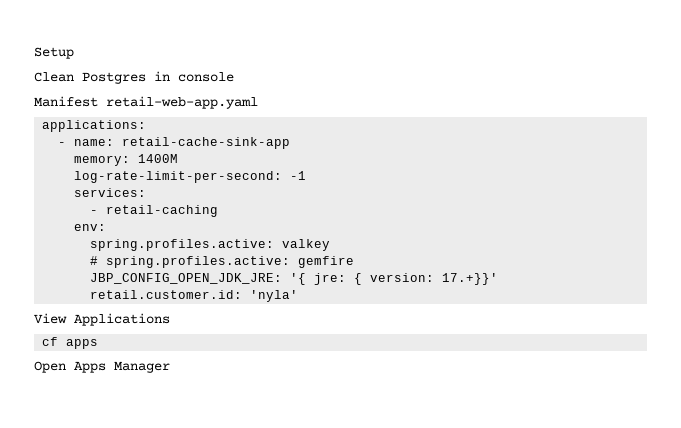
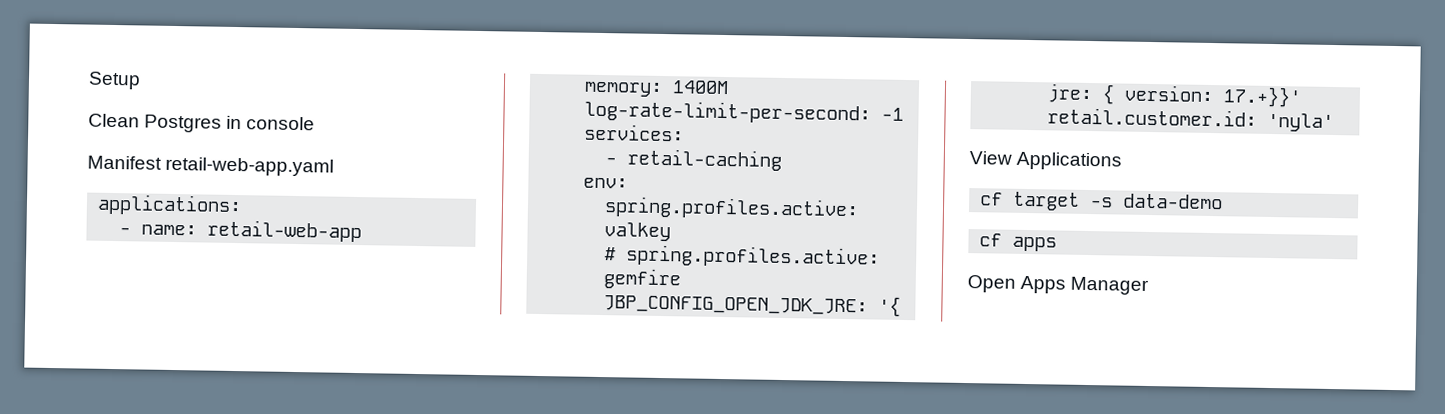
[122,137,291,149] retail-cache-sink-app -> [207,219,363,243] retail-web-app
(170, 319) none -> [980,191,1224,211] // cf target -s data-demo

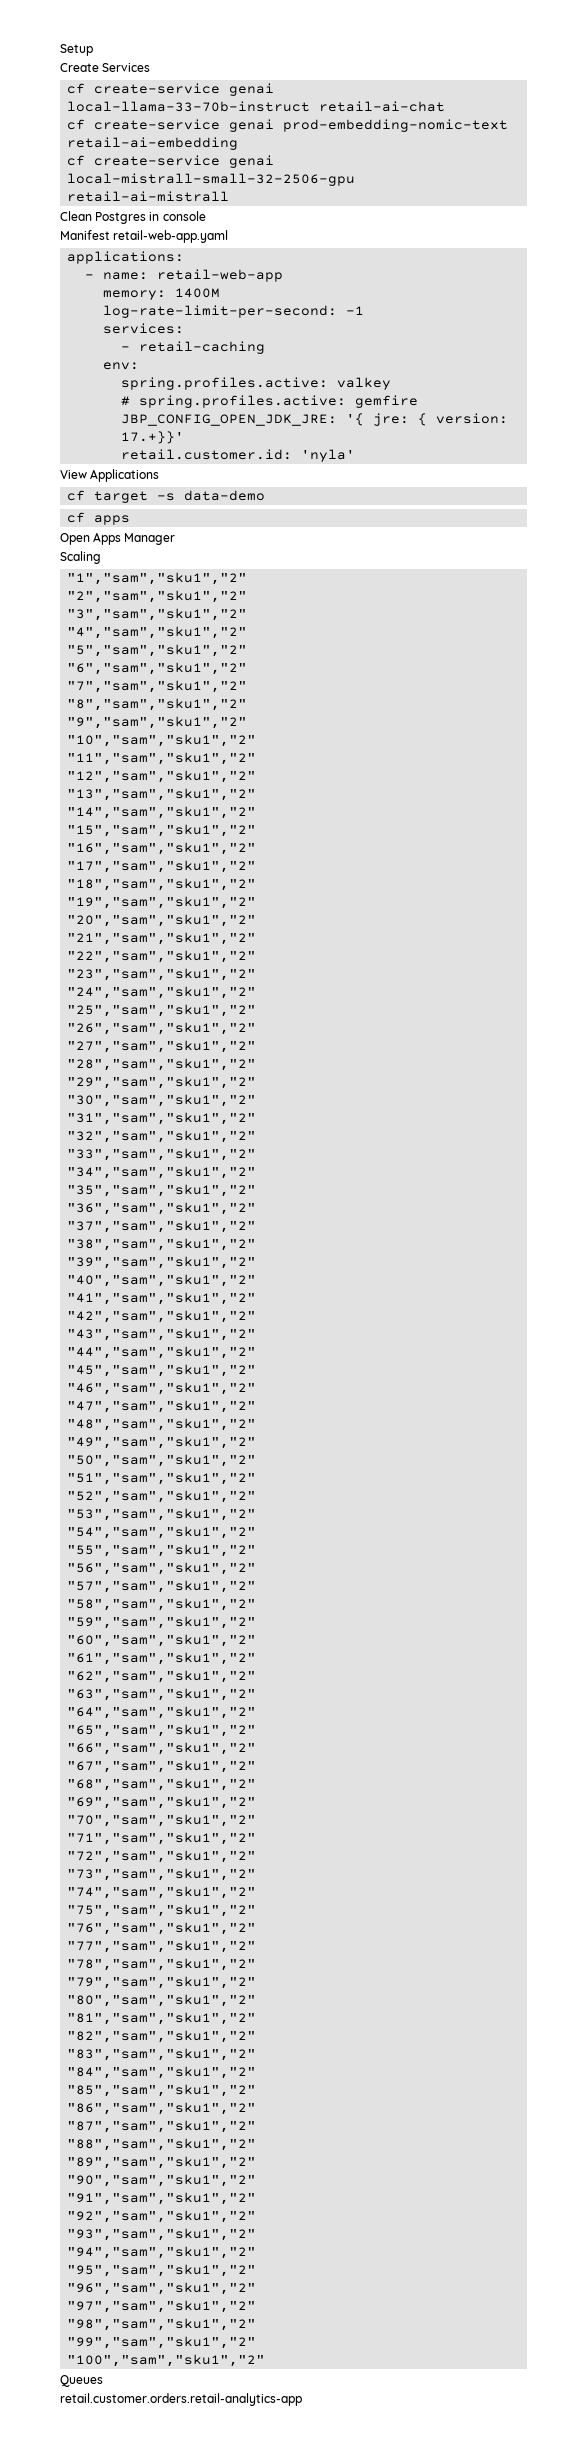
(141, 80) none -> [60,63,151,72] [67,83,275,96] [67,101,446,112] [67,119,509,132] [67,137,239,150] [67,155,275,168] [67,173,356,186] [67,191,230,202] // Create Services // cf create-service genai local-llama-33-70b-instruct retail-ai-chat // cf create-service genai prod-embedding-nomic-text retail-ai-embedding // cf create-service genai local-mistrall-small-32-2506-gpu retail-ai-mistrall
(1150, 286) none -> [60,551,101,564] [67,572,248,585] [67,590,248,603] [67,608,248,621] [67,626,248,639] [67,644,248,657] [67,662,248,675] [67,680,248,693] [67,698,248,711] [67,716,248,729] [67,734,257,747] [67,752,257,765] [67,770,257,783] [67,788,257,801] [67,806,257,819] [67,824,257,837] [67,842,257,855] [67,860,257,873] [67,878,257,891] [67,896,257,909] [67,914,257,927] [67,932,257,945] [67,950,257,963] [67,968,257,981] [67,986,257,999] [67,1004,257,1017] [67,1022,257,1035] [67,1040,257,1053] [67,1058,257,1071] [67,1076,257,1089] [67,1094,257,1107] [67,1112,257,1125] [67,1130,257,1143] [67,1148,257,1161] [67,1166,257,1179] [67,1184,257,1197] [67,1202,257,1215] [67,1220,257,1233] [67,1238,257,1251] [67,1256,257,1269] [67,1274,257,1287] [67,1292,257,1305] [67,1310,257,1323] [67,1328,257,1341] [67,1346,257,1359] [67,1364,257,1377] [67,1382,257,1395] [67,1400,257,1413] [67,1418,257,1431] [67,1436,257,1449] [67,1454,257,1467] [67,1472,257,1485] [67,1490,257,1503] [67,1508,257,1521] [67,1526,257,1539] [67,1544,257,1557] [67,1562,257,1575] [67,1580,257,1593] [67,1598,257,1611] [67,1616,257,1629] [67,1634,257,1647] [67,1652,257,1665] [67,1670,257,1683] [67,1688,257,1701] [67,1706,257,1719] [67,1724,257,1737] [67,1742,257,1755] [67,1760,257,1773] [67,1778,257,1791] [67,1796,257,1809] [67,1814,257,1827] [67,1832,257,1845] [67,1850,257,1863] [67,1868,257,1881] [67,1886,257,1899] [67,1904,257,1917] [67,1922,257,1935] [67,1940,257,1953] [67,1958,257,1971] [67,1976,257,1989] [67,1994,257,2007] [67,2012,257,2025] [67,2030,257,2043] [67,2048,257,2061] [67,2066,257,2079] [67,2084,257,2097] [67,2102,257,2115] [67,2120,257,2133] [67,2138,257,2151] [67,2156,257,2169] [67,2174,257,2187] [67,2192,257,2205] [67,2210,257,2223] [67,2228,257,2241] [67,2246,257,2259] [67,2264,257,2277] [67,2282,257,2295] [67,2300,257,2313] [67,2318,257,2331] [67,2336,257,2349] [67,2354,266,2367] [60,2375,103,2387] [60,2393,302,2406] // Scaling // "1","sam","sku1","2" // "2","sam","sku1","2" // "3","sam","sku1","2" // "4","sam","sku1","2" // "5","sam","sku1","2" // "6","sam","sku1","2" // "7","sam","sku1","2" // "8","sam","sku1","2" // "9","sam","sku1","2" // "10","sam","sku1","2" // "11","sam","sku1","2" // "12","sam","sku1","2" // "13","sam","sku1","2" // "14","sam","sku1","2" // "15","sam","sku1","2" // "16","sam","sku1","2" // "17","sam","sku1","2" // "18","sam","sku1","2" // "19","sam","sku1","2" // "20","sam","sku1","2" // "21","sam","sku1","2" // "22","sam","sku1","2" // "23","sam","sku1","2" // "24","sam","sku1","2" // "25","sam","sku1","2" // "26","sam","sku1","2" // "27","sam","sku1","2" // "28","sam","sku1","2" // "29","sam","sku1","2" // "30","sam","sku1","2" // "31","sam","sku1","2" // "32","sam","sku1","2" // "33","sam","sku1","2" // "34","sam","sku1","2" // "35","sam","sku1","2" // "36","sam","sku1","2" // "37","sam","sku1","2" // "38","sam","sku1","2" // "39","sam","sku1","2" // "40","sam","sku1","2" // "41","sam","sku1","2" // "42","sam","sku1","2" // "43","sam","sku1","2" // "44","sam","sku1","2" // "45","sam","sku1","2" // "46","sam","sku1","2" // "47","sam","sku1","2" // "48","sam","sku1","2" // "49","sam","sku1","2" // "50","sam","sku1","2" // "51","sam","sku1","2" // "52","sam","sku1","2" // "53","sam","sku1","2" // "54","sam","sku1","2" // "55","sam","sku1","2" // "56","sam","sku1","2" // "57","sam","sku1","2" // "58","sam","sku1","2" // "59","sam","sku1","2" // "60","sam","sku1","2" // "61","sam","sku1","2" // "62","sam","sku1","2" // "63","sam","sku1","2" // "64","sam","sku1","2" // "65","sam","sku1","2" // "66","sam","sku1","2" // "67","sam","sku1","2" // "68","sam","sku1","2" // "69","sam","sku1","2" // "70","sam","sku1","2" // "71","sam","sku1","2" // "72","sam","sku1","2" // "73","sam","sku1","2" // "74","sam","sku1","2" // "75","sam","sku1","2" // "76","sam","sku1","2" // "77","sam","sku1","2" // "78","sam","sku1","2" // "79","sam","sku1","2" // "80","sam","sku1","2" // "81","sam","sku1","2" // "82","sam","sku1","2" // "83","sam","sku1","2" // "84","sam","sku1","2" // "85","sam","sku1","2" // "86","sam","sku1","2" // "87","sam","sku1","2" // "88","sam","sku1","2" // "89","sam","sku1","2" // "90","sam","sku1","2" // "91","sam","sku1","2" // "92","sam","sku1","2" // "93","sam","sku1","2" // "94","sam","sku1","2" // "95","sam","sku1","2" // "96","sam","sku1","2" // "97","sam","sku1","2" // "98","sam","sku1","2" // "99","sam","sku1","2" // "100","sam","sku1","2" // Queues // retail.customer.orders.retail-analytics-app

